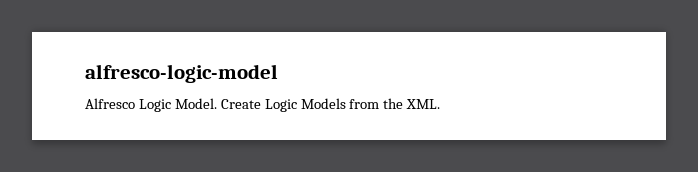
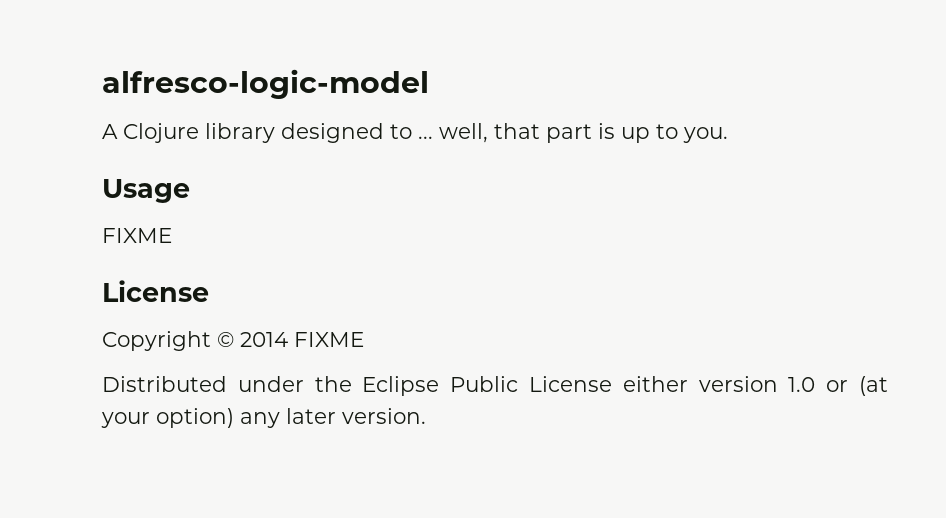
[85,98,441,112] Alfresco Logic Model. Create Logic Models from the XML. -> [102,123,728,143] [102,179,190,203] [102,228,172,243] [102,280,209,302] [102,331,364,351] [102,376,888,396] [101,408,426,428] A Clojure library designed to ... well, that part is up to you. // Usage // FIXME // License // Copyright © 2014 FIXME // Distributed under the Eclipse Public License either version 1.0 or (at your option) any later version.

